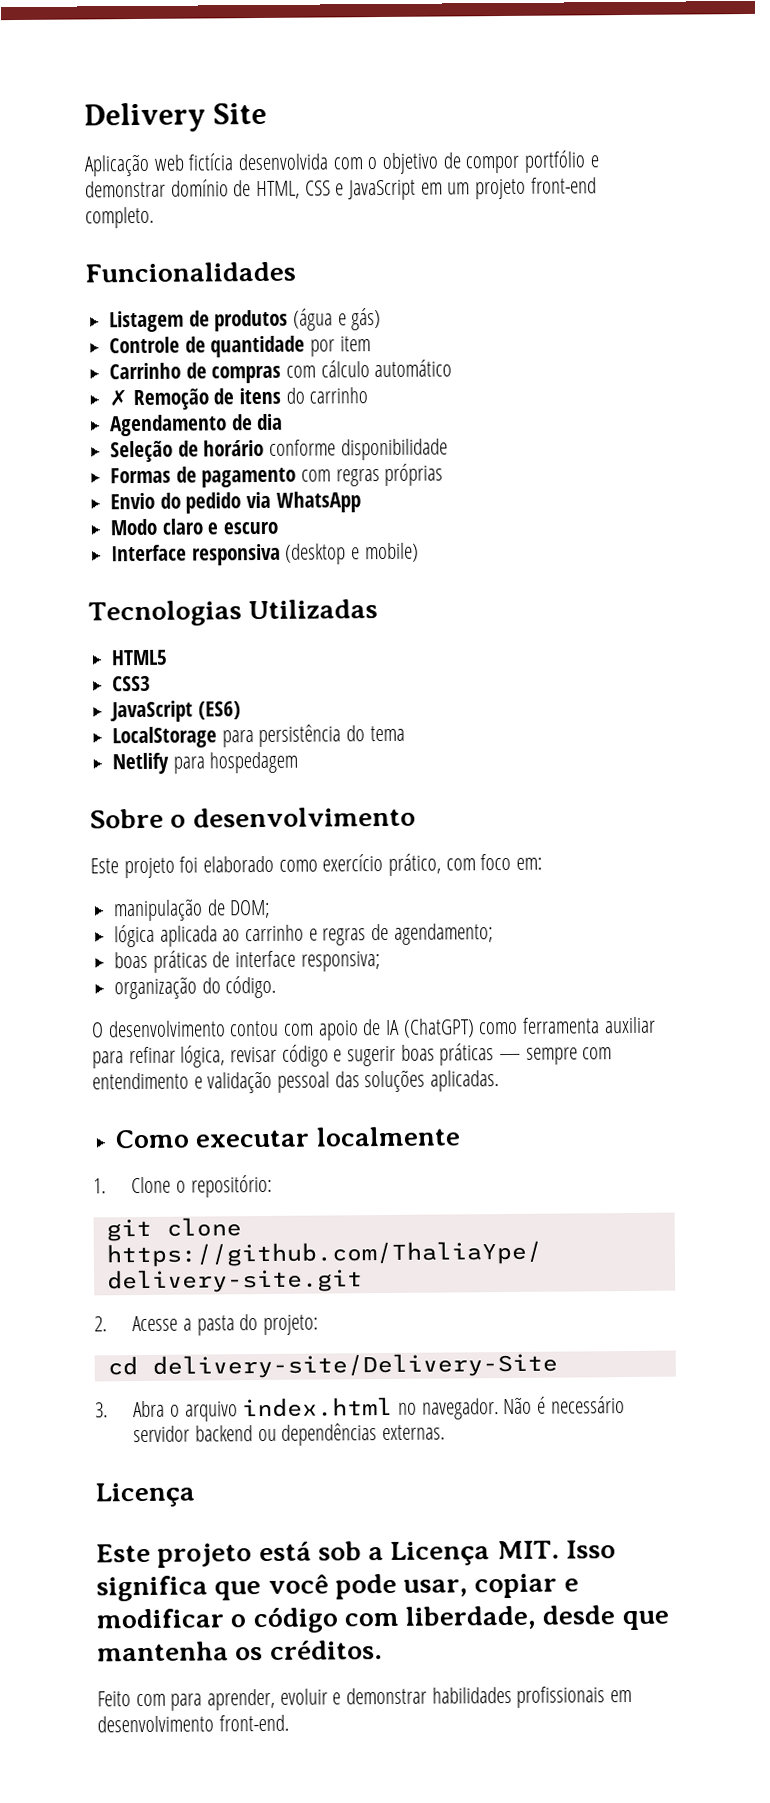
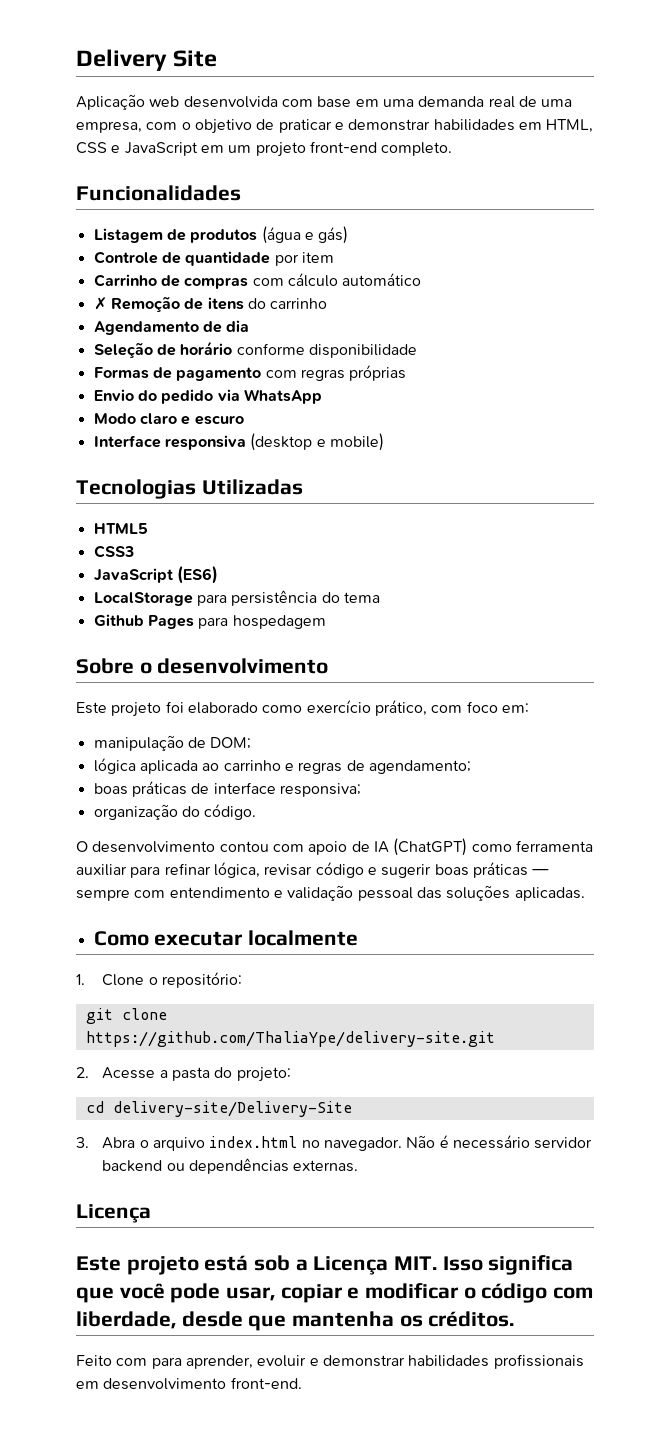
[188,153,234,171] fictícia -> (180, 101) none
[367,150,599,174] [85,179,252,198] o objetivo de compor portfólio e demonstrar domínio de -> [317,96,573,108] [76,119,542,134] base em uma demanda real de uma empresa, com o objetivo de praticar e demonstrar habilidades em
[112,752,170,775] Netlify -> [93,614,194,629] Github Pages

